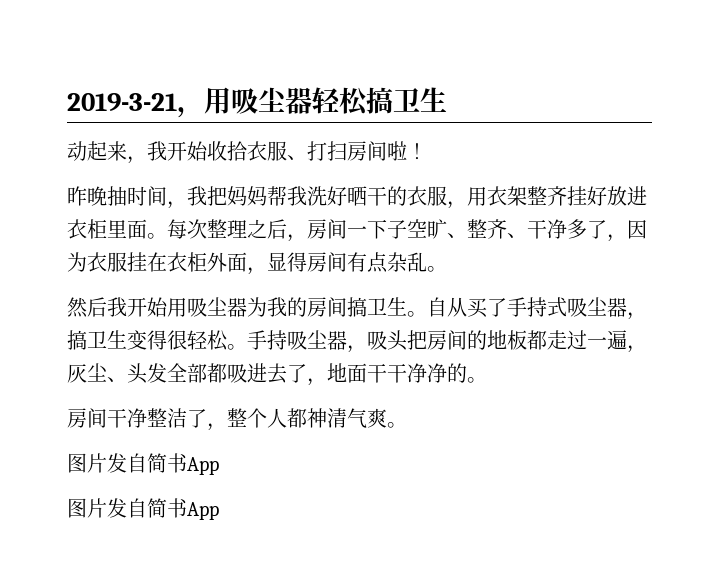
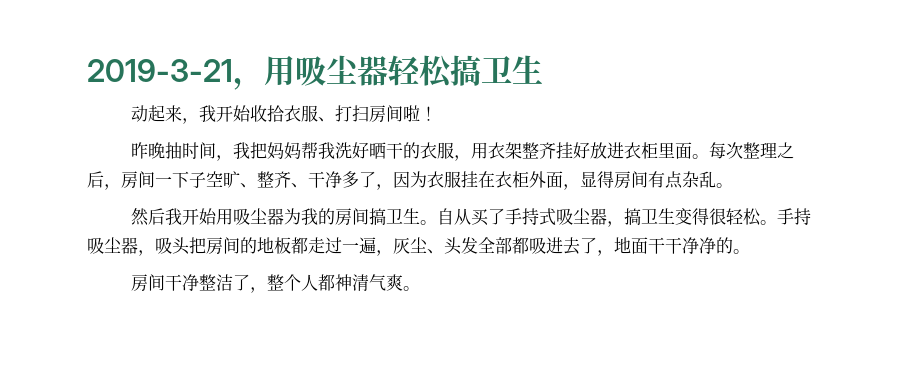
[67,453,219,475] [67,498,219,520] // 图片发自简书App // 图片发自简书App -> (420, 288) none

